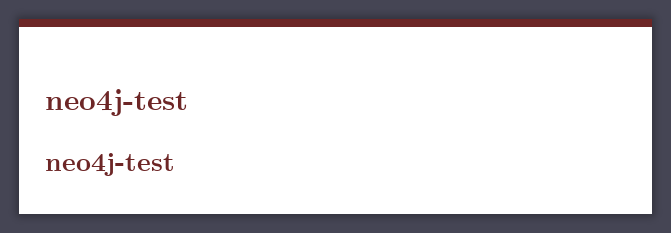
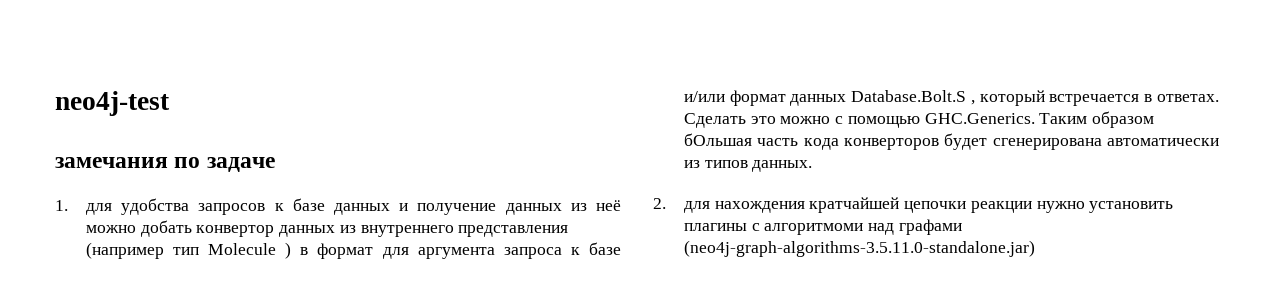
[45,153,175,176] neo4j-test -> [55,157,275,172] [55,198,622,215] [85,220,569,237] [85,242,621,259] [683,90,1220,106] [683,111,1155,128] [683,133,1219,150] [683,160,813,172] [653,197,1174,213] [683,219,962,235] [683,240,1035,257] замечания по задаче // 1. для удобства запросов к базе данных и получение данных из неё можно добать конвертор данных из внутреннего представления (например тип Molecule ) в формат для аргумента запроса к базе и/или формат данных Database.Bolt.S , который встречается в ответах. Сделать это можно с помощью GHC.Generics. Таким образом бОльшая часть кода конверторов будет сгенерирована автоматически из типов данных. // 2. для нахождения кратчайшей цепочки реакции нужно установить плагины с алгоритмоми над графами (neo4j-graph-algorithms-3.5.11.0-standalone.jar)

